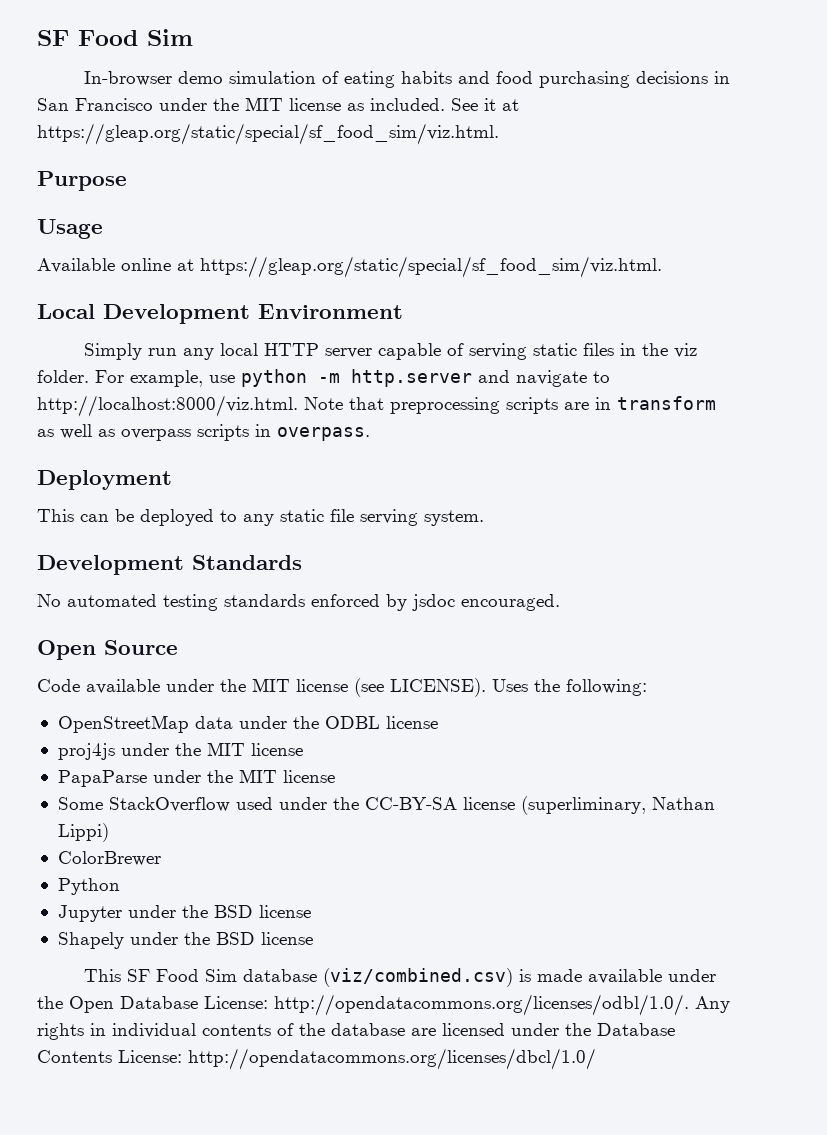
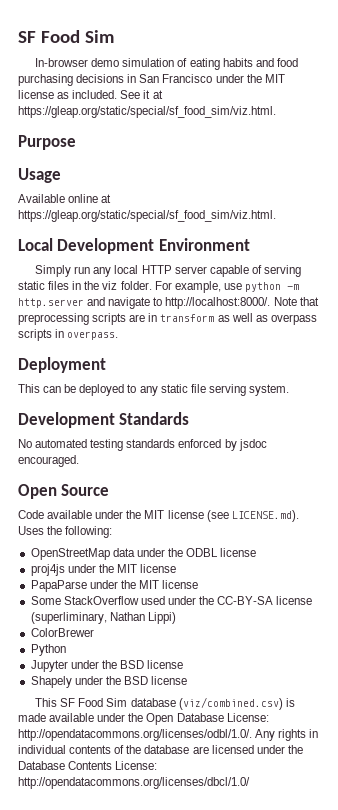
[37,395,298,417] http://localhost:8000/viz.html. -> [165,297,271,309] http://localhost:8000/.
[390,678,486,697] LICENSE). -> [231,510,299,522] LICENSE.md).

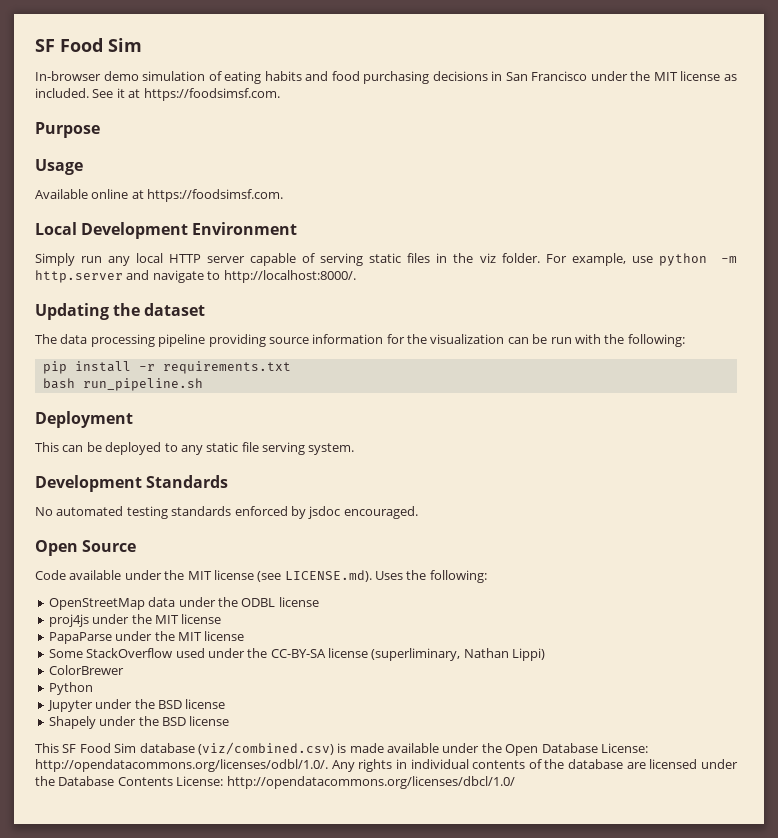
[18,106,276,118] https://gleap.org/static/special/sf_food_sim/viz.html. -> [143,88,280,101] https://foodsimsf.com.
[18,210,276,222] https://gleap.org/static/special/sf_food_sim/viz.html. -> [147,189,284,202] https://foodsimsf.com.
[273,297,319,306] [18,313,317,325] [18,329,119,341] Note that preprocessing scripts are in transform as well as overpass scripts in overpass. -> [35,303,206,320] [35,334,685,347] [42,361,291,374] [42,378,203,391] // Updating the dataset // The data processing pipeline providing source information for the visualization can be run with the following: // pip install -r requirements.txt // bash run_pipeline.sh

